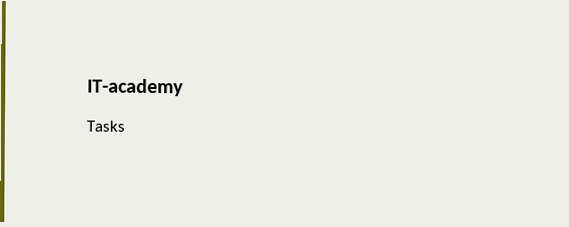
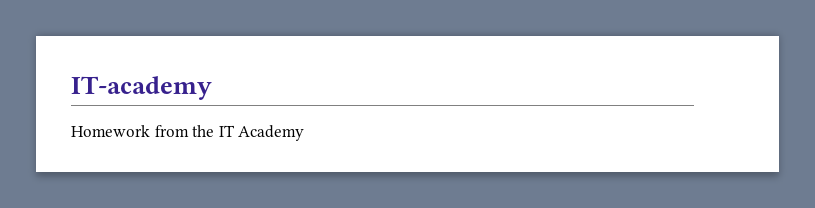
[86,120,125,132] Tasks -> [71,125,305,141] Homework from the IT Academy

